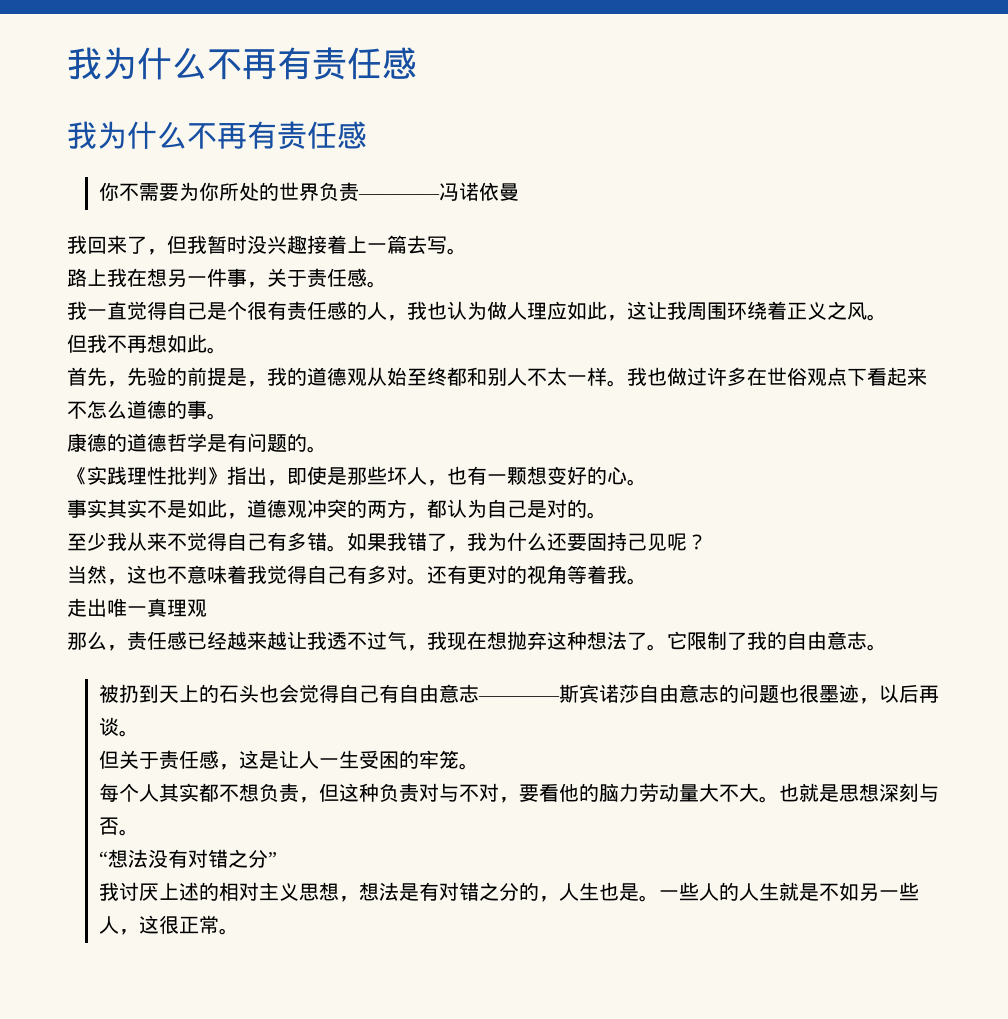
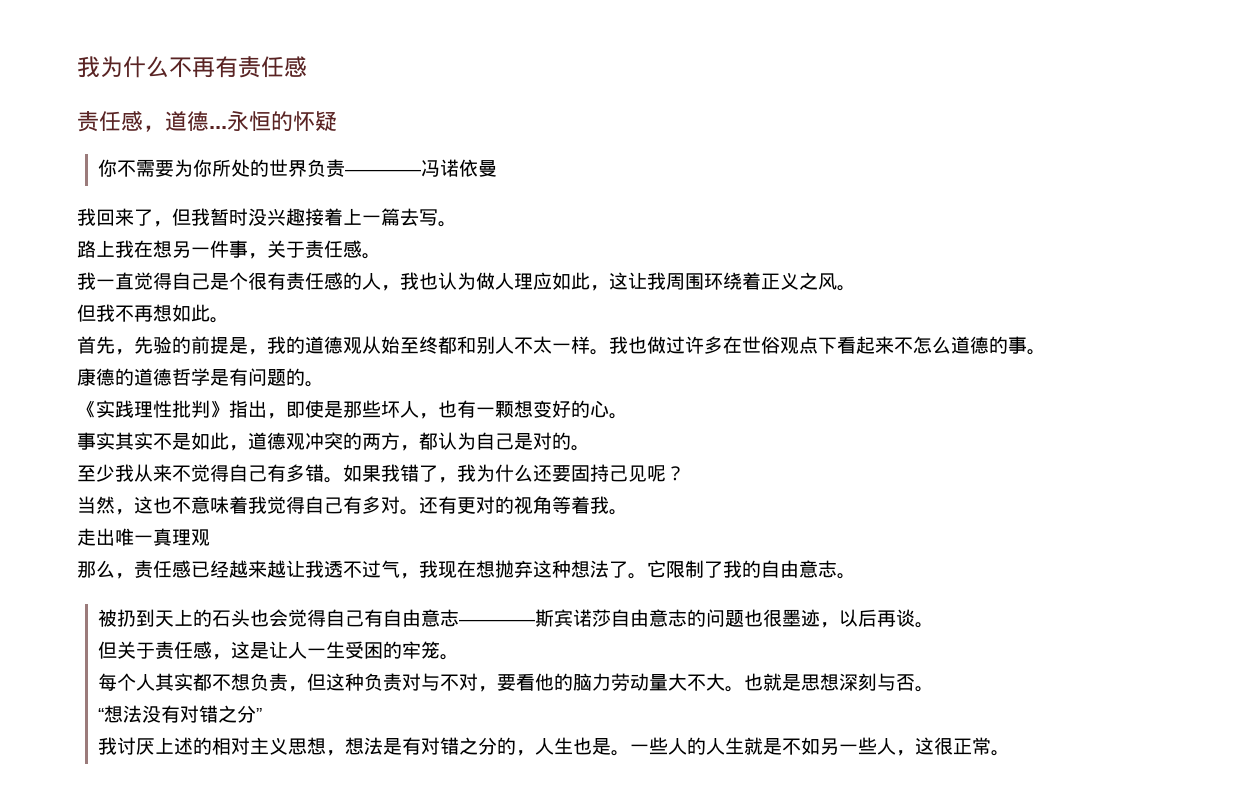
[67,47,417,80] [67,121,367,150] 我为什么不再有责任感 // 我为什么不再有责任感 -> [77,56,307,78] [77,111,337,132] 我为什么不再有责任感 // 责任感，道德...永恒的怀疑

